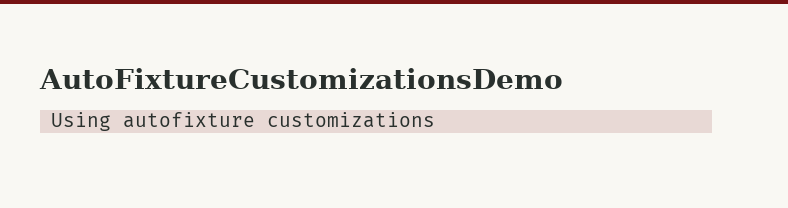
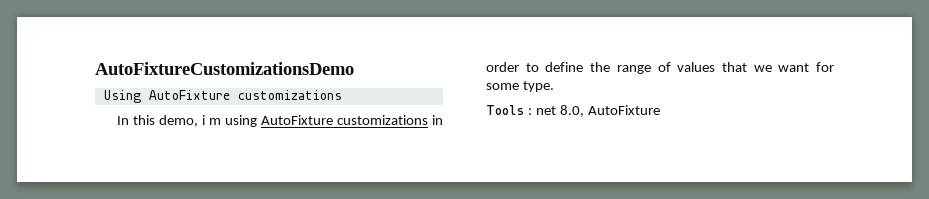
[122,112,435,128] autofixture customizations -> [148,90,342,100] [117,115,444,127] [486,62,834,74] [486,81,554,92] [486,105,660,117] AutoFixture customizations // In this demo, i m using AutoFixture customizations in order to define the range of values that we want for some type. // Tools : net 8.0, AutoFixture

